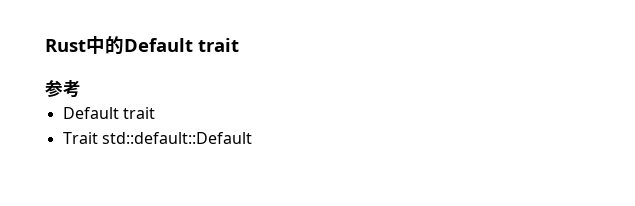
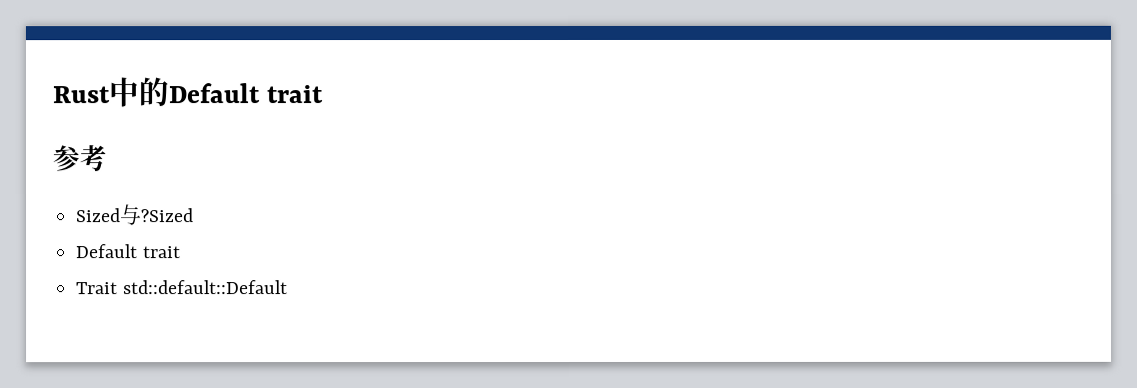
(81, 89) none -> [76,204,195,226] // Sized与?Sized

